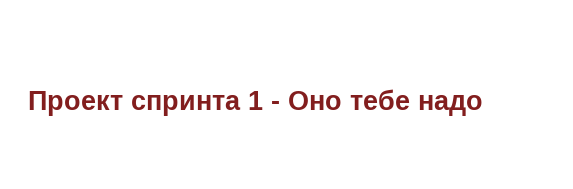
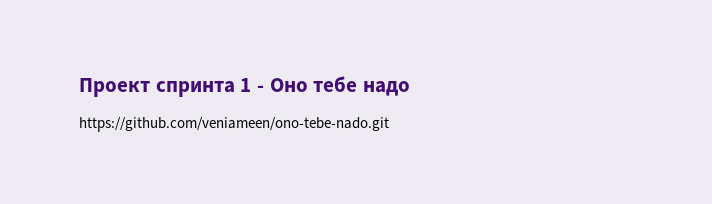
(483, 105) none -> [79,117,389,132] // https://github.com/veniameen/ono-tebe-nado.git

